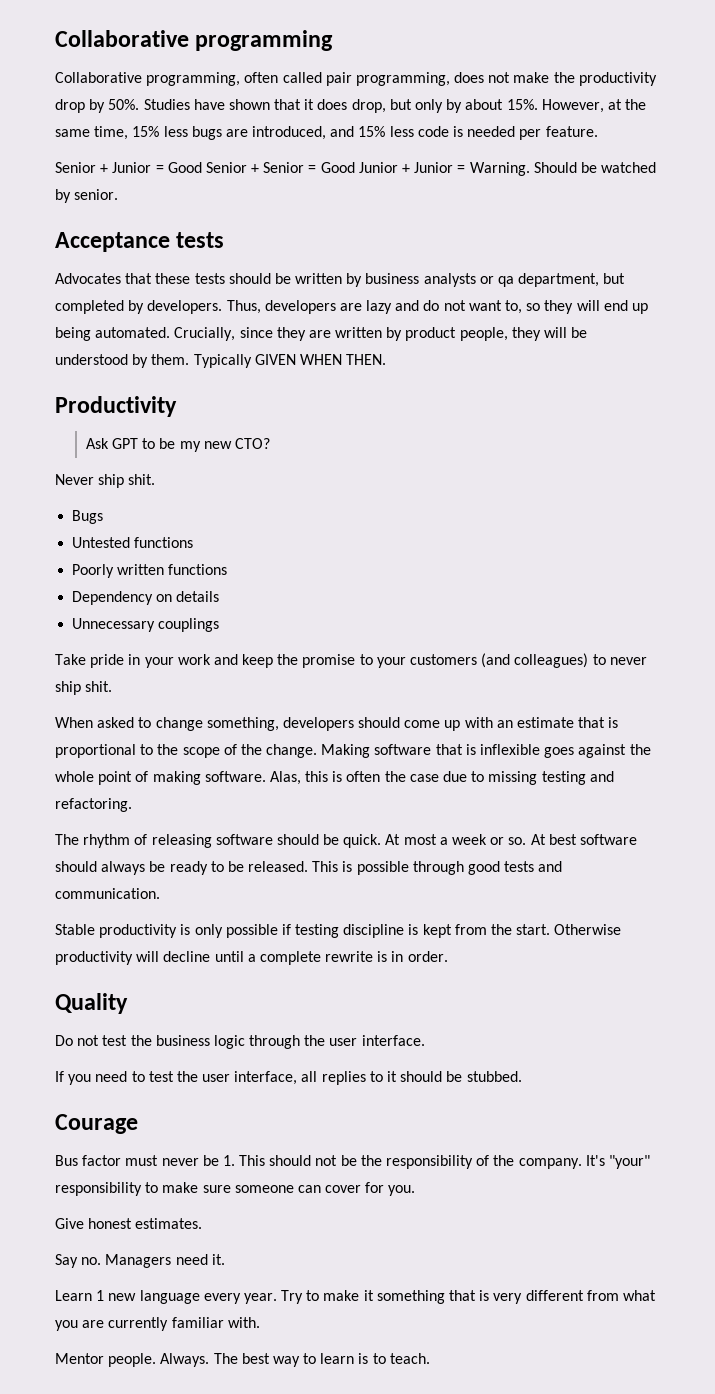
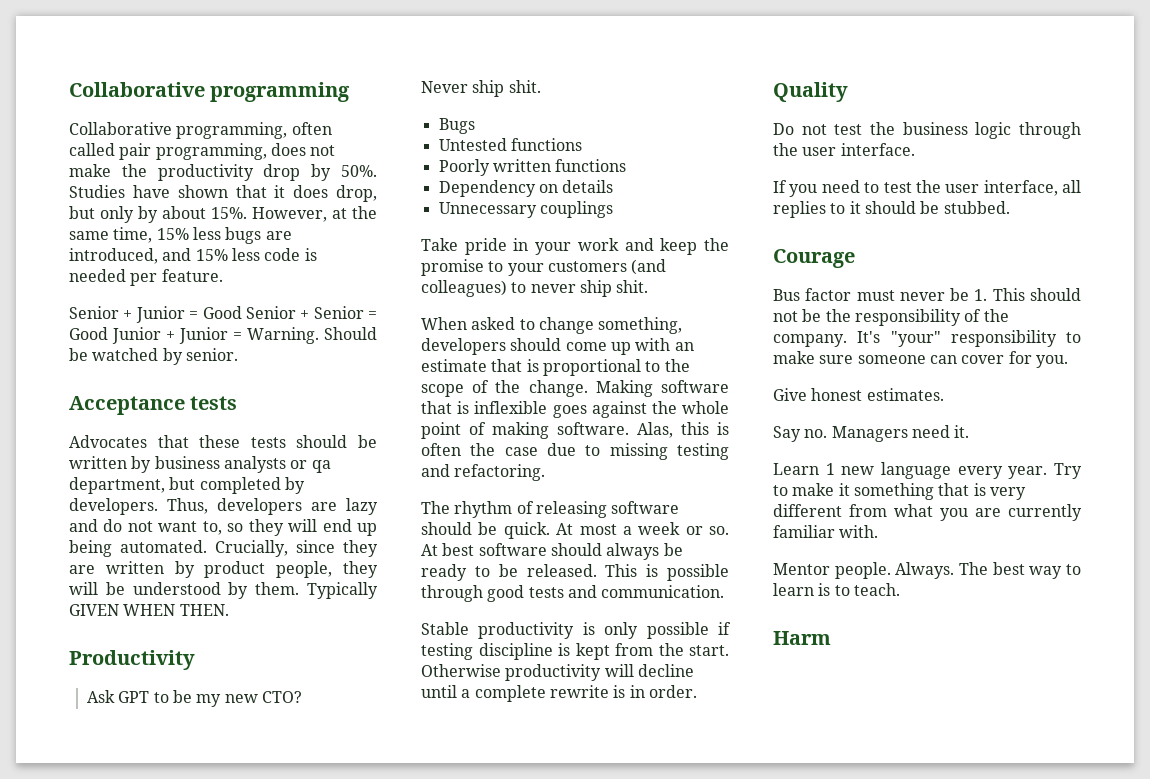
(430, 1358) none -> [773,631,831,645] // Harm

